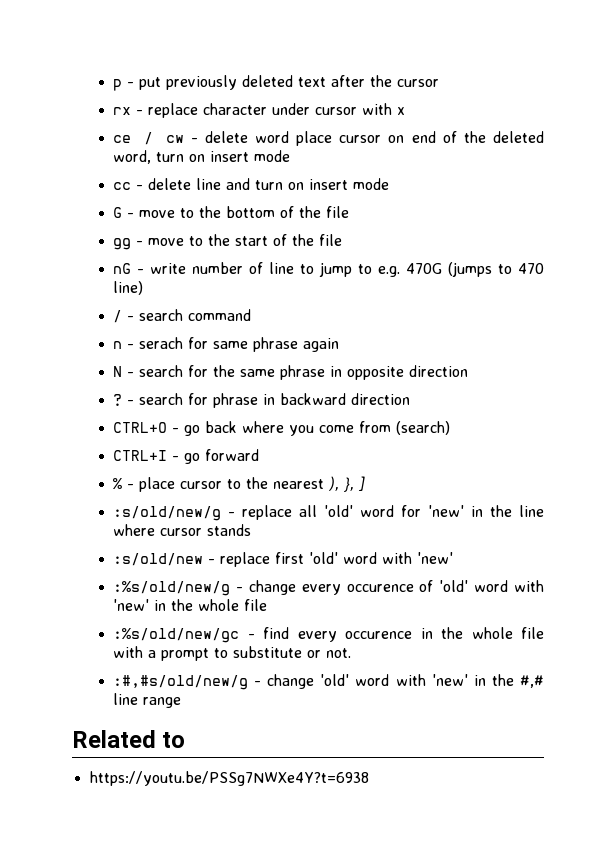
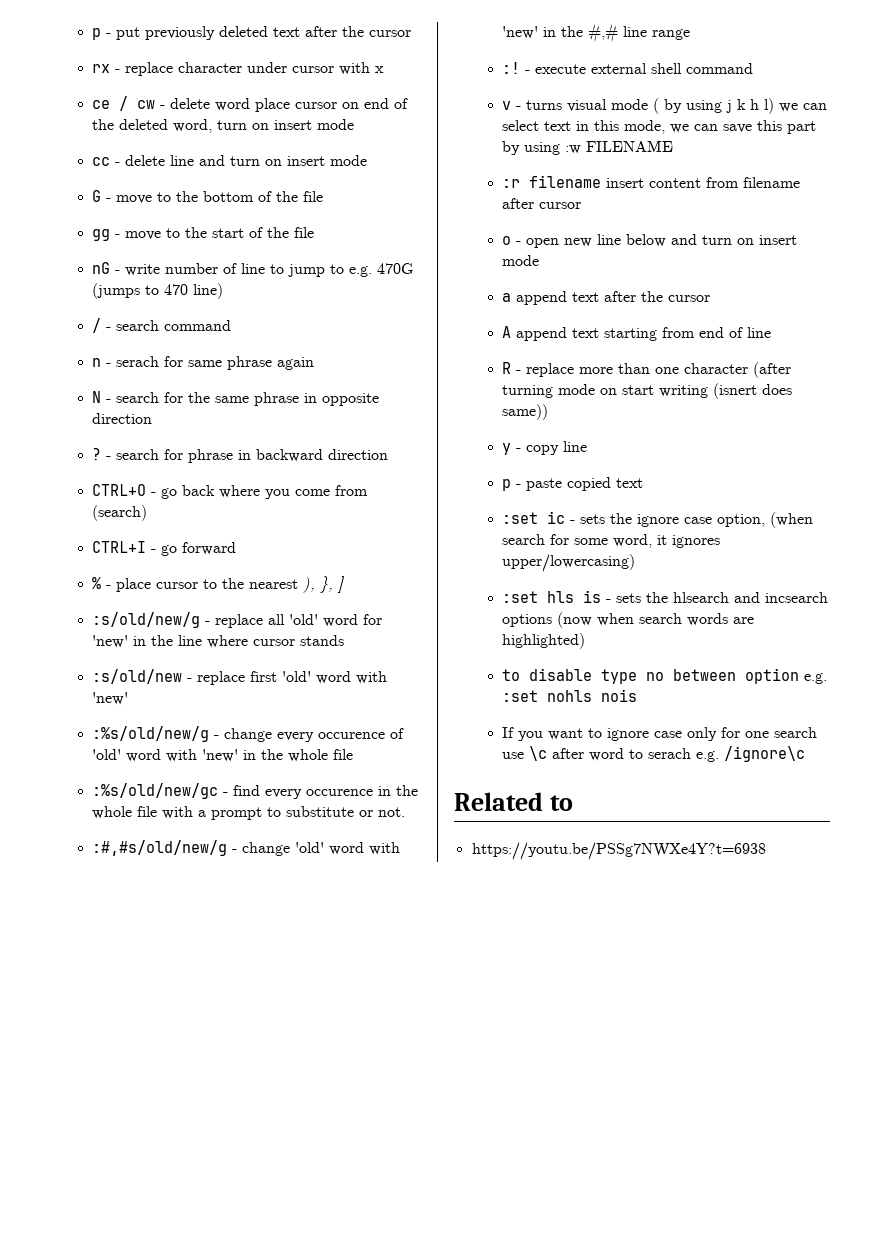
(182, 702) none -> [502,62,754,74] [502,98,828,114] [502,120,817,134] [502,140,674,155] [502,175,801,188] [502,198,582,209] [502,234,798,248] [502,255,540,266] [502,291,711,305] [502,326,772,341] [502,362,792,378] [502,383,793,399] [502,404,549,420] [502,441,588,455] [502,477,644,491] [502,511,814,528] [502,534,721,548] [502,554,636,572] [502,590,829,603] [502,612,755,628] [502,633,586,649] [502,668,828,684] [502,689,638,702] [502,727,818,741] [502,746,806,762] // :! - execute external shell command // v - turns visual mode ( by using j k h l) we can select text in this mode, we can save this part by using :w FILENAME // :r filename insert content from filename after cursor // o - open new line below and turn on insert mode // a append text after the cursor // A append text starting from end of line // R - replace more than one character (after turning mode on start writing (isnert does same)) // y - copy line // p - paste copied text // :set ic - sets the ignore case option, (when search for some word, it ignores upper/lowercasing) // :set hls is - sets the hlsearch and incsearch options (now when search words are highlighted) // to disable type no between option e.g. :set nohls nois // If you want to ignore case only for one search use \c after word to serach e.g. /ignore\c

